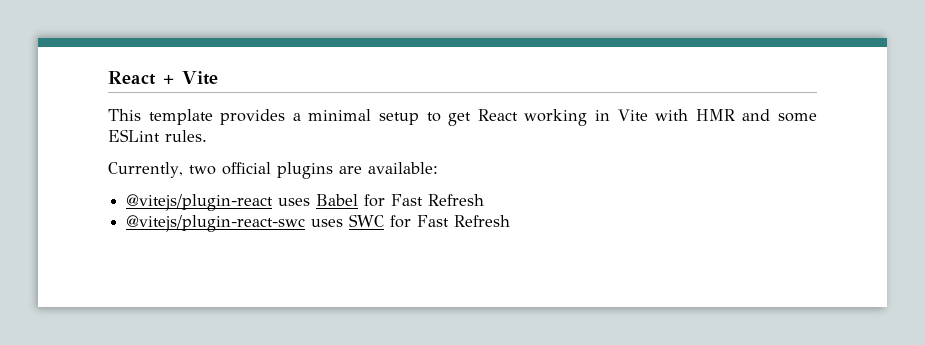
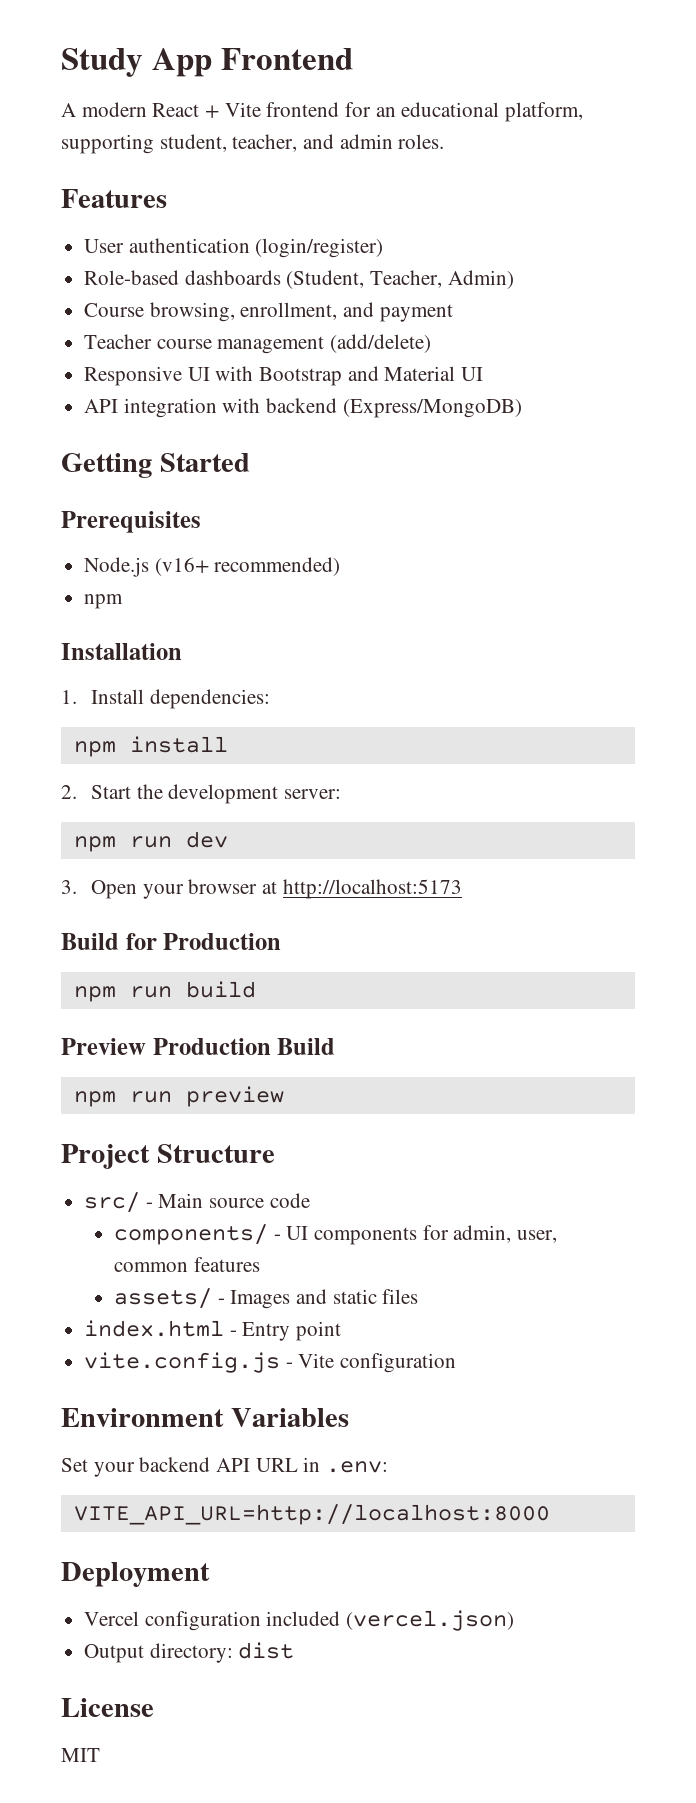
[108,71,218,85] [108,109,818,126] [108,129,207,142] [108,162,438,179] [126,194,485,211] [126,214,511,232] React + Vite // This template provides a minimal setup to get React working in Vite with HMR and some ESLint rules. // Currently, two official plugins are available: // @vitejs/plugin-react uses Babel for Fast Refresh // @vitejs/plugin-react-swc uses SWC for Fast Refresh -> [61,48,353,77] [61,102,584,122] [61,134,445,154] [61,189,167,208] [84,238,384,258] [84,270,514,289] [84,302,453,322] [84,334,432,354] [84,366,484,386] [84,398,522,418] [61,453,250,478] [61,511,201,533] [84,557,341,577] [84,594,124,609] [61,643,182,660] [61,689,270,709] [73,736,228,757] [61,784,341,804] [73,831,228,852] [61,879,462,899] [61,933,282,950] [73,981,256,1002] [61,1038,336,1055] [73,1086,284,1107] [61,1144,275,1169] [84,1192,310,1213] [114,1224,558,1245] [114,1257,260,1272] [114,1288,419,1309] [84,1320,342,1341] [84,1352,457,1373] [61,1408,349,1427] [61,1457,389,1477] [73,1504,550,1525] [61,1562,210,1587] [84,1610,515,1631] [84,1642,295,1663] [61,1698,154,1717] [61,1748,100,1762] Study App Frontend // A modern React + Vite frontend for an educational platform, supporting student, teacher, and admin roles. // Features // User authentication (login/register) // Role-based dashboards (Student, Teacher, Admin) // Course browsing, enrollment, and payment // Teacher course management (add/delete) // Responsive UI with Bootstrap and Material UI // API integration with backend (Express/MongoDB) // Getting Started // Prerequisites // Node.js (v16+ recommended) // npm // Installation // 1. Install dependencies: // npm install // 2. Start the development server: // npm run dev // 3. Open your browser at http://localhost:5173 // Build for Production // npm run build // Preview Production Build // npm run preview // Project Structure // src/ - Main source code // components/ - UI components for admin, user, common features // assets/ - Images and static files // index.html - Entry point // vite.config.js - Vite configuration // Environment Variables // Set your backend API URL in .env: // VITE_API_URL=http://localhost:8000 // Deployment // Vercel configuration included (vercel.json) // Output directory: dist // License // MIT

